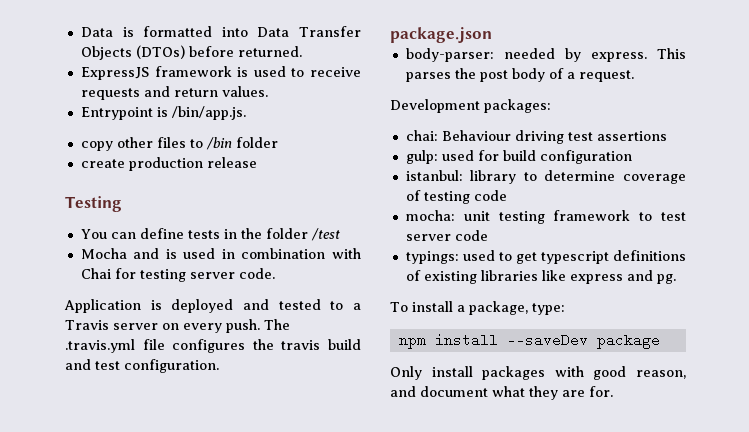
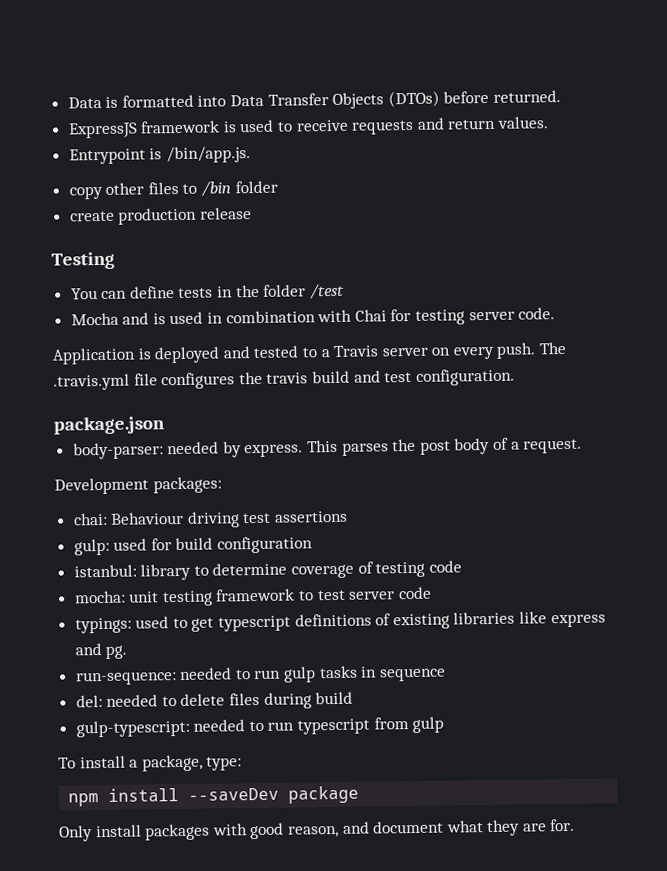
(676, 279) none -> [75,665,446,686] [75,691,354,709] [75,716,445,738] // run-sequence: needed to run gulp tasks in sequence // del: needed to delete files during build // gulp-typescript: needed to run typescript from gulp

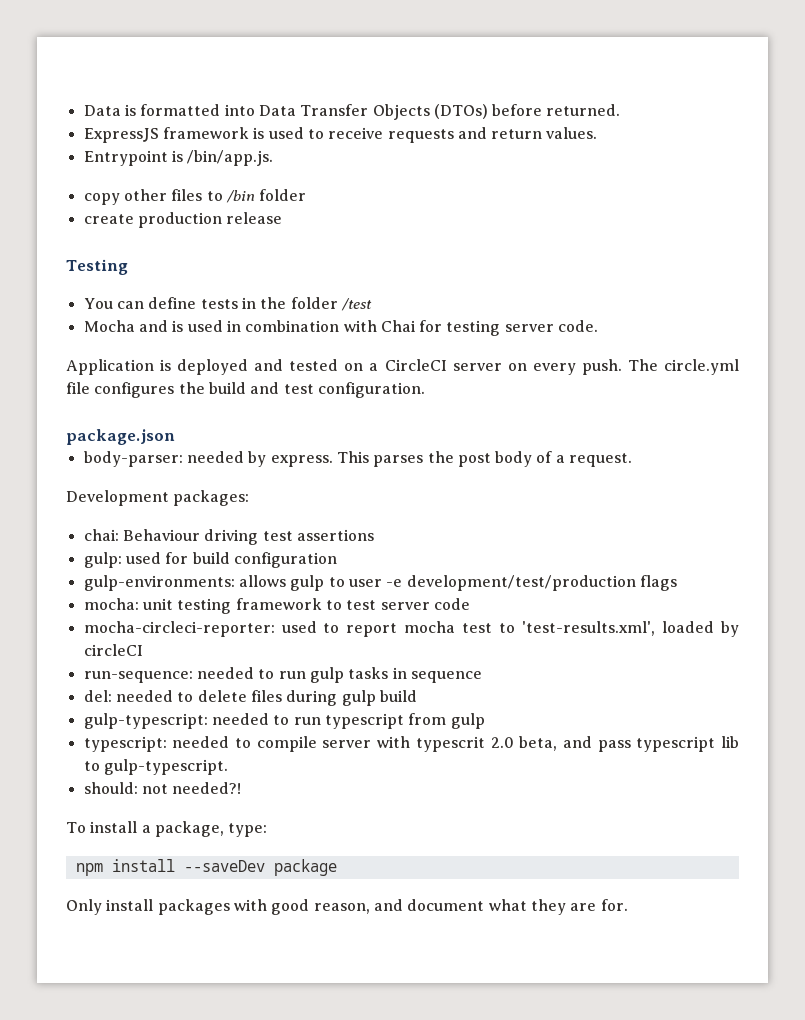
[301,345,379,358] to a Travis -> [344,359,447,371] on a CircleCI
[53,373,130,391] .travis.yml -> [664,359,740,375] circle.yml
[266,372,309,384] travis -> (205, 388) none
[73,560,462,581] istanbul: library to determine coverage of testing code -> [83,575,677,591] gulp-environments: allows gulp to user -e development/test/production flags
[74,611,606,634] [74,643,128,659] typings: used to get typescript definitions of existing libraries like express and pg. -> [83,621,739,637] [83,644,143,656] mocha-circleci-reporter: used to report mocha test to 'test-results.xml', loaded by circleCI
(312, 700) none -> [341,690,376,706] gulp
(445, 725) none -> [83,736,739,752] [83,759,228,775] [83,782,242,794] // typescript: needed to compile server with typescrit 2.0 beta, and pass typescript lib to gulp-typescript. // should: not needed?!

